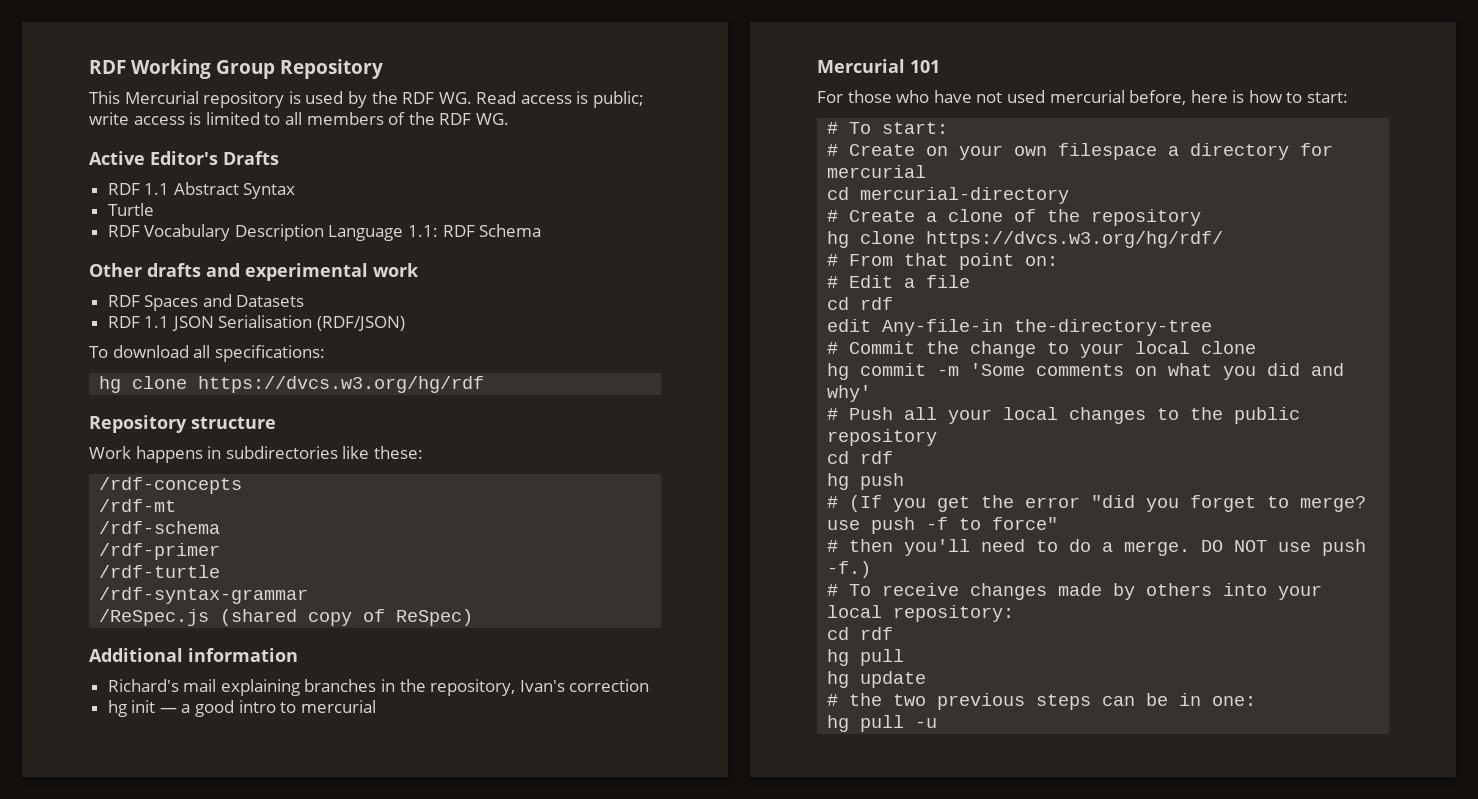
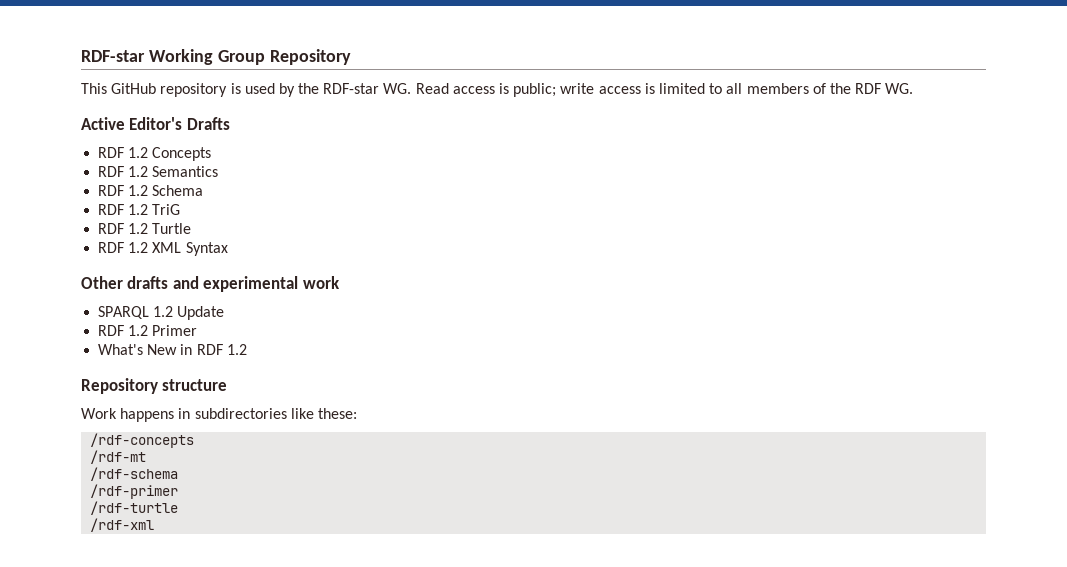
[89,60,126,74] RDF -> [81,50,145,62] RDF-star
[124,91,199,104] Mercurial -> [111,83,157,94] GitHub
[402,92,435,104] RDF -> [323,83,380,94] RDF-star
[144,182,296,199] [107,203,154,216] [107,224,542,241] 1.1 Abstract Syntax // Turtle // RDF Vocabulary Description Language 1.1: RDF Schema -> [128,147,212,161] [98,166,219,177] [98,185,204,196] [98,204,181,215] [98,223,192,234] [98,242,228,256] 1.2 Concepts // RDF 1.2 Semantics // RDF 1.2 Schema // RDF 1.2 TriG // RDF 1.2 Turtle // RDF 1.2 XML Syntax
[107,294,305,311] [107,315,406,331] [89,345,325,362] [99,376,485,393] RDF Spaces and Datasets // RDF 1.1 JSON Serialisation (RDF/JSON) // To download all specifications: // hg clone https://dvcs.w3.org/hg/rdf -> [98,306,225,320] [98,325,198,336] [98,344,247,355] SPARQL 1.2 Update // RDF 1.2 Primer // What's New in RDF 1.2
[99,587,309,604] [99,609,474,626] [89,648,298,662] [107,679,650,696] [107,700,376,717] [817,59,940,73] [817,90,1349,105] [827,122,949,134] [827,143,1334,160] [827,165,927,178] [827,187,1070,204] [827,209,1202,226] [827,231,1224,248] [827,253,1059,270] [827,275,971,288] [827,297,894,310] [827,319,1213,336] [827,341,1257,358] [827,363,1345,380] [827,385,872,402] [827,407,1301,424] [827,429,938,446] [827,451,894,464] [827,473,905,490] [827,495,1367,512] [827,517,1059,534] [827,539,1367,556] [827,561,872,578] [827,583,1323,600] [827,605,1015,622] [827,627,894,640] [827,649,905,666] [827,671,927,688] [827,693,1257,710] [827,715,938,732] /rdf-syntax-grammar // /ReSpec.js (shared copy of ReSpec) // Additional information // Richard's mail explaining branches in the repository, Ivan's correction // hg init — a good intro to mercurial // Mercurial 101 // For those who have not used mercurial before, here is how to start: // # To start: // # Create on your own filespace a directory for mercurial // cd mercurial-directory // # Create a clone of the repository // hg clone https://dvcs.w3.org/hg/rdf/ // # From that point on: // # Edit a file // cd rdf // edit Any-file-in the-directory-tree // # Commit the change to your local clone // hg commit -m 'Some comments on what you did and why' // # Push all your local changes to the public repository // cd rdf // hg push // # (If you get the error "did you forget to merge? use push -f to force" // # then you'll need to do a merge. DO NOT use push -f.) // # To receive changes made by others into your local repository: // cd rdf // hg pull // hg update // # the two previous steps can be in one: // hg pull -u -> [90,518,155,532] /rdf-xml

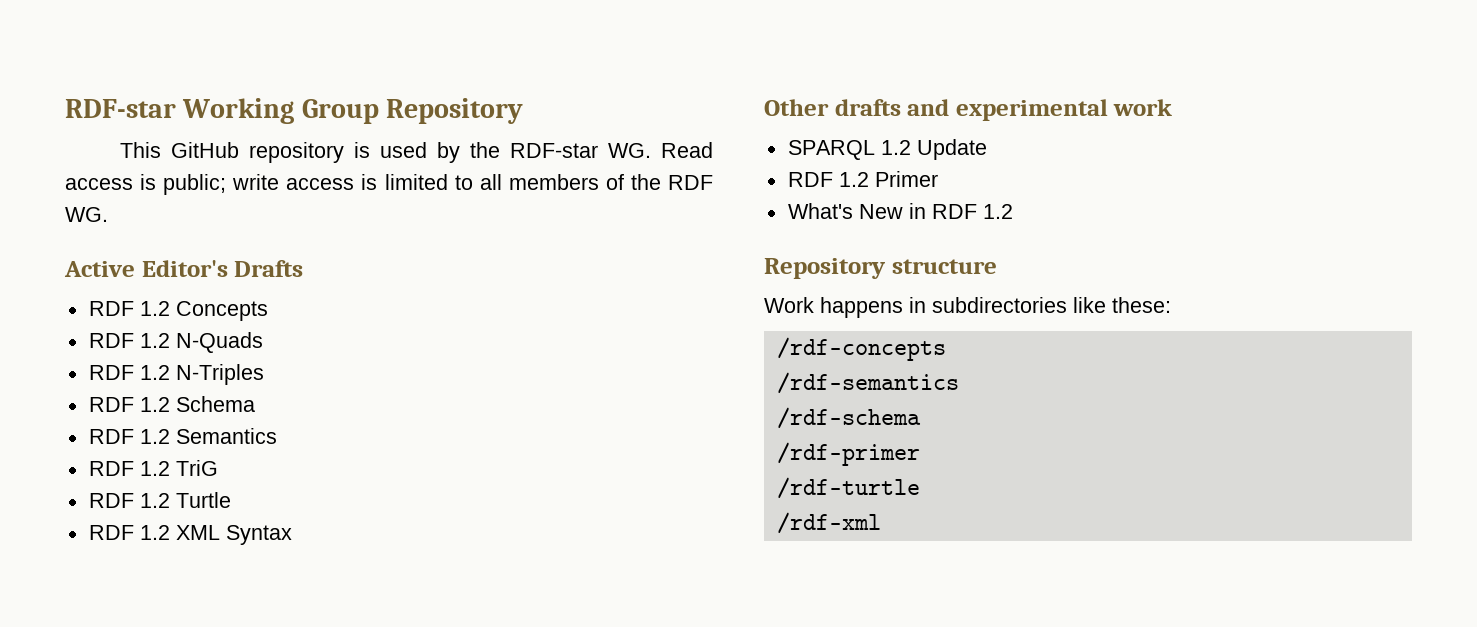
[152,166,219,177] Semantics -> [175,332,263,353] [88,364,264,385] N-Quads // RDF 1.2 N-Triples
(204, 190) none -> [88,428,277,444] // RDF 1.2 Semantics
[90,450,147,464] /rdf-mt -> [776,372,959,394] /rdf-semantics

